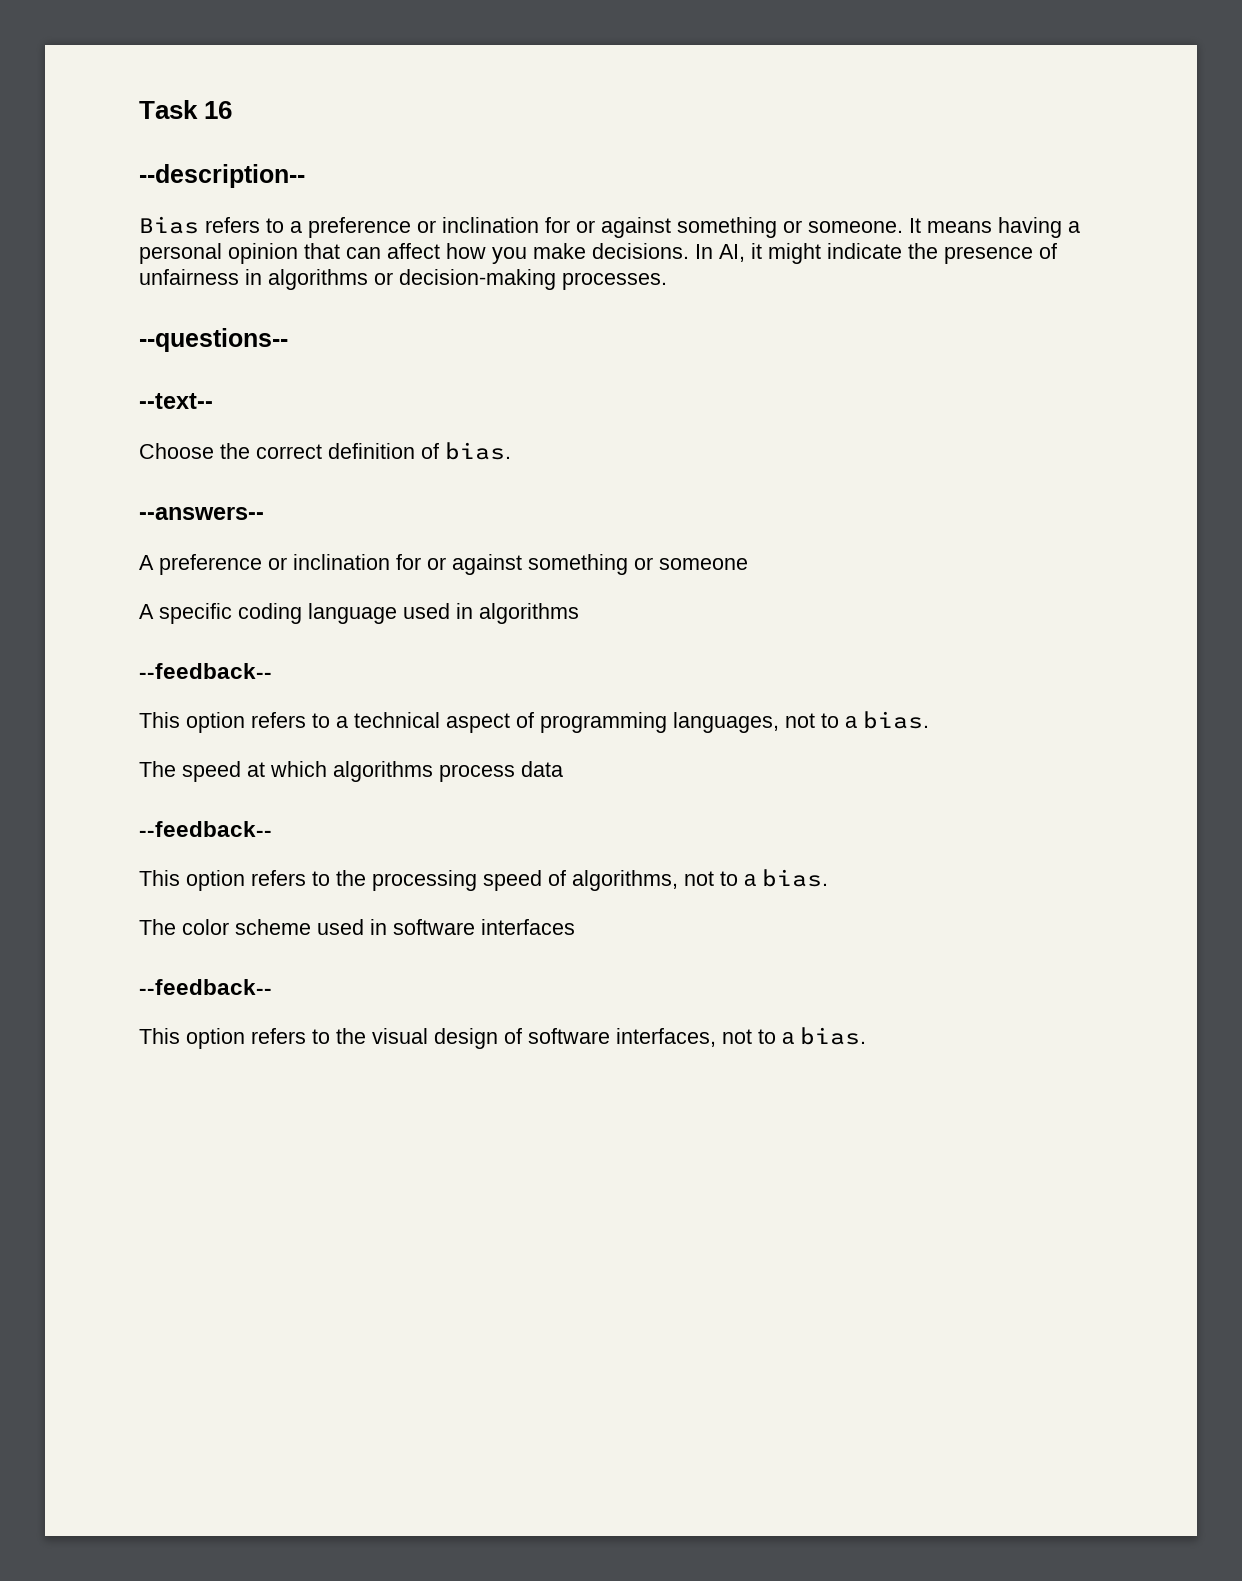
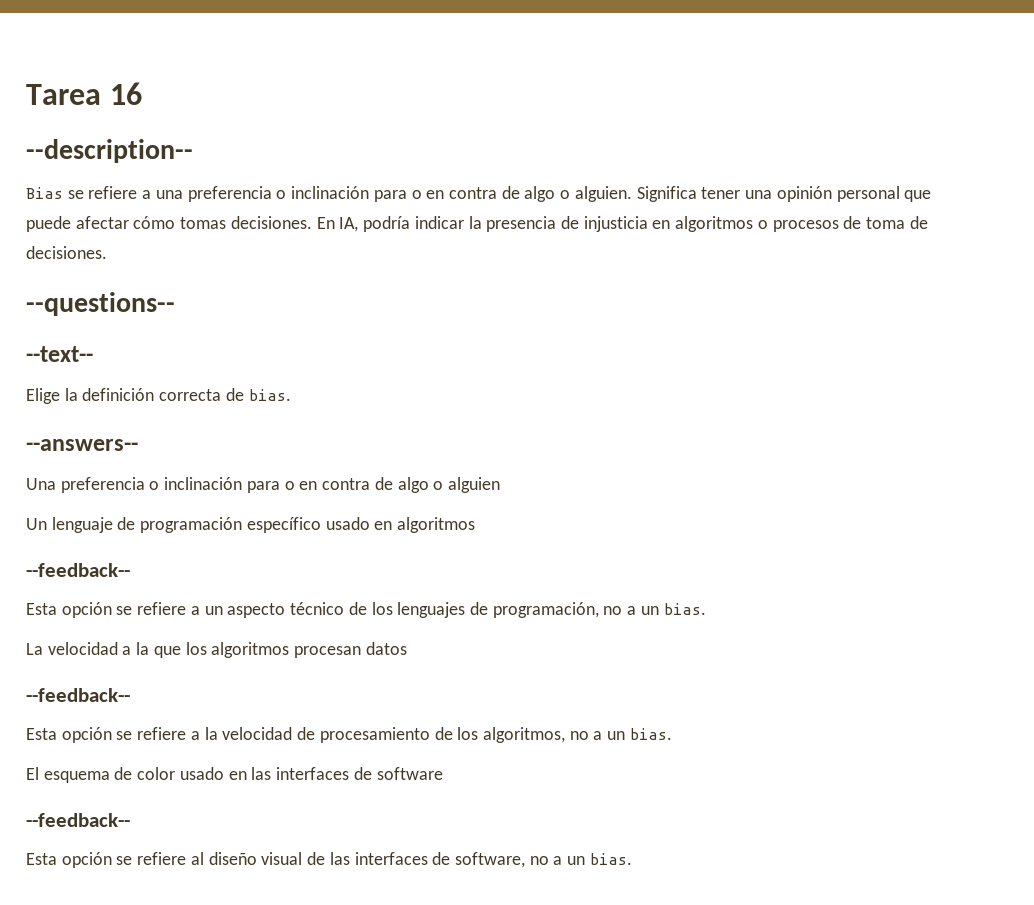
[139,100,198,119] Task -> [26,84,101,105] Tarea
[205,217,1080,238] [139,243,1057,264] [139,269,667,290] [139,328,288,352] [139,393,213,409] [139,442,511,460] [139,507,264,520] [139,554,748,575] [139,603,579,624] [139,663,272,679] [139,711,929,733] [139,761,563,782] [139,821,272,837] [139,869,828,891] [139,919,575,935] [139,979,272,995] [139,1028,794,1049] refers to a preference or inclination for or against something or someone. It means having a personal opinion that can affect how you make decisions. In AI, it might indicate the presence of unfairness in algorithms or decision-making processes. // --questions-- // --text-- // Choose the correct definition of bias. // --answers-- // A preference or inclination for or against something or someone // A specific coding language used in algorithms // --feedback-- // This option refers to a technical aspect of programming languages, not to a bias. // The speed at which algorithms process data // --feedback-- // This option refers to the processing speed of algorithms, not to a bias. // The color scheme used in software interfaces // --feedback-- // This option refers to the visual design of software interfaces, not to a -> [67,186,932,202] [26,216,928,232] [26,246,107,259] [26,292,175,316] [26,346,93,362] [26,388,291,404] [26,439,138,451] [26,477,500,493] [26,517,476,533] [26,563,130,577] [26,602,706,618] [26,642,407,658] [26,688,130,702] [26,727,672,743] [26,767,443,783] [26,813,130,827] [26,852,586,868] se refiere a una preferencia o inclinación para o en contra de algo o alguien. Significa tener una opinión personal que puede afectar cómo tomas decisiones. En IA, podría indicar la presencia de injusticia en algoritmos o procesos de toma de decisiones. // --questions-- // --text-- // Elige la definición correcta de bias. // --answers-- // Una preferencia o inclinación para o en contra de algo o alguien // Un lenguaje de programación específico usado en algoritmos // --feedback-- // Esta opción se refiere a un aspecto técnico de los lenguajes de programación, no a un bias. // La velocidad a la que los algoritmos procesan datos // --feedback-- // Esta opción se refiere a la velocidad de procesamiento de los algoritmos, no a un bias. // El esquema de color usado en las interfaces de software // --feedback-- // Esta opción se refiere al diseño visual de las interfaces de software, no a un

